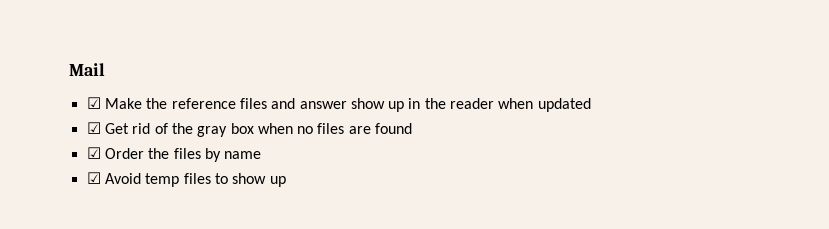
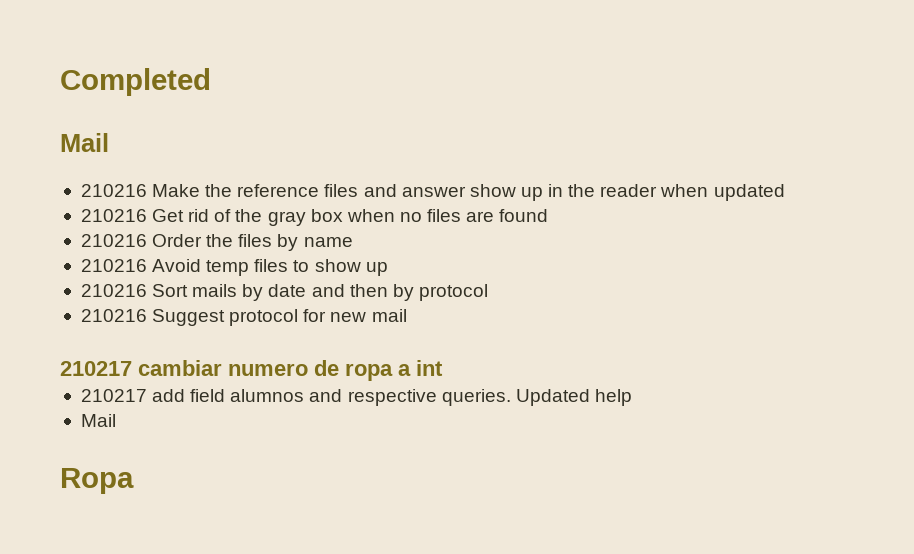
[69,63,105,76] [86,97,101,109] Mail // ☑ -> [60,68,211,96] [60,133,109,152] [80,184,147,197] Completed // Mail // 210216
[86,122,101,134] ☑ -> [80,209,147,222] 210216
[86,147,101,159] ☑ -> [80,234,147,247] 210216
[86,172,101,184] ☑ -> [80,259,147,272] 210216
(286, 181) none -> [80,284,488,301] [80,309,407,326] [60,360,443,381] [80,389,632,406] [80,414,116,427] [60,468,134,494] // 210216 Sort mails by date and then by protocol // 210216 Suggest protocol for new mail // 210217 cambiar numero de ropa a int // 210217 add field alumnos and respective queries. Updated help // Mail // Ropa

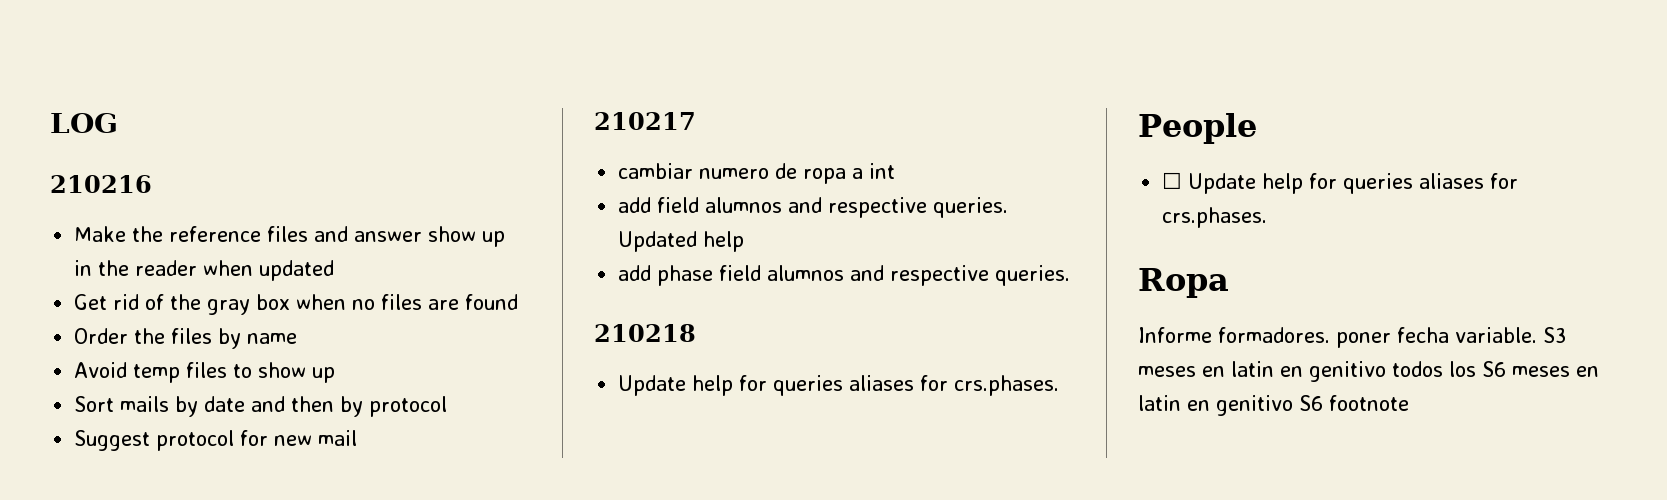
[60,68,211,96] [60,133,109,152] [80,184,147,197] Completed // Mail // 210216 -> [50,113,118,133] [50,175,152,193] LOG // 210216 //
[80,209,147,222] 210216 -> (335, 270) none
[80,234,147,247] 210216 -> (519, 302) none
[80,259,147,272] 210216 -> (298, 338) none
[80,284,147,297] 210216 -> (336, 375) none
[80,309,147,322] 210216 -> (448, 406) none
(132, 368) none -> (696, 121) //
[80,389,147,402] 210217 -> (896, 171) none
[80,414,116,427] [60,468,134,494] Mail // Ropa -> [618,265,1071,286] [594,324,696,342] [618,375,1060,396] [1138,113,1257,144] [1162,172,1519,194] [1162,207,1268,228] [1138,268,1229,298] [1138,327,1566,348] [1138,361,1599,382] [1138,395,1409,416] add phase field alumnos and respective queries. // 210218 // Update help for queries aliases for crs.phases. // People // ☐ Update help for queries aliases for crs.phases. // Ropa // Informe formadores. poner fecha variable. S3 meses en latin en genitivo todos los S6 meses en latin en genitivo S6 footnote

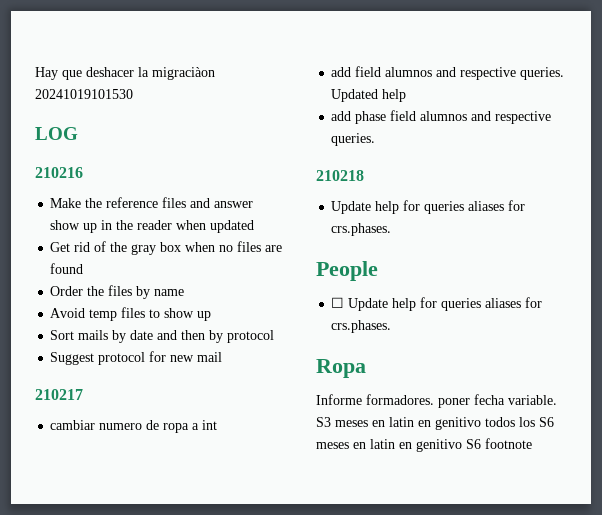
(50, 123) none -> [35,67,215,80] [35,89,133,99] Hay que deshacer la migraciàon 20241019101530 //

